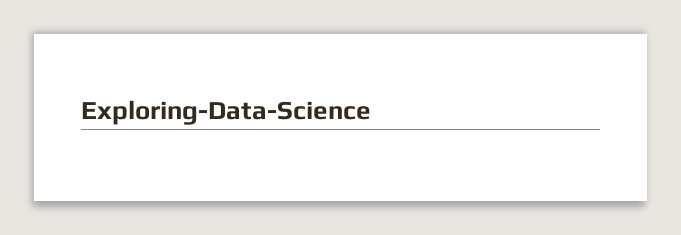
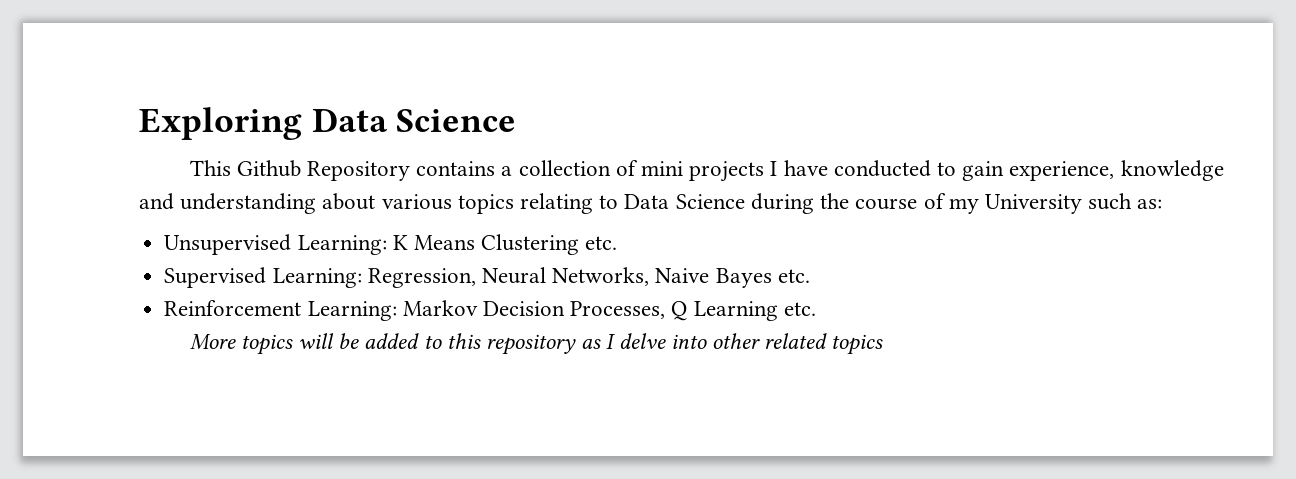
[81,100,371,125] Exploring-Data-Science -> [139,107,517,140] [189,160,1224,182] [139,193,1163,214] [164,234,618,255] [164,267,810,288] [164,300,816,321] [189,333,884,355] Exploring Data Science // This Github Repository contains a collection of mini projects I have conducted to gain experience, knowledge and understanding about various topics relating to Data Science during the course of my University such as: // Unsupervised Learning: K Means Clustering etc. // Supervised Learning: Regression, Neural Networks, Naive Bayes etc. // Reinforcement Learning: Markov Decision Processes, Q Learning etc. // More topics will be added to this repository as I delve into other related topics

